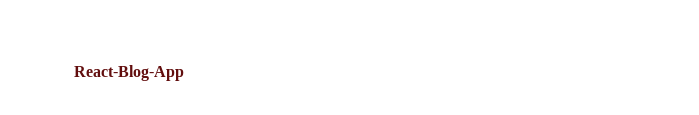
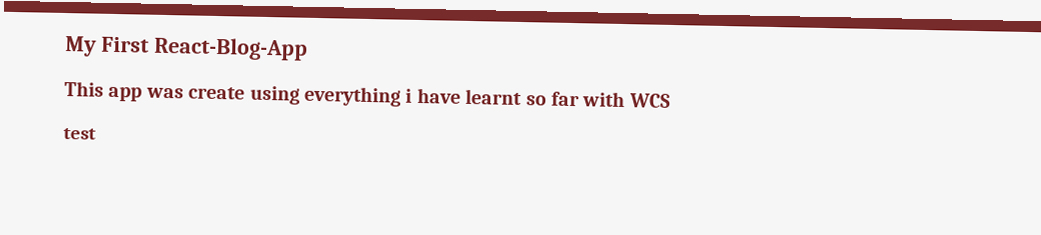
(74, 73) none -> [65,36,149,57] My First
(184, 73) none -> [64,81,671,108] [63,127,96,140] // This app was create using everything i have learnt so far with WCS // test

